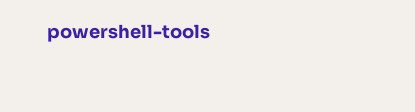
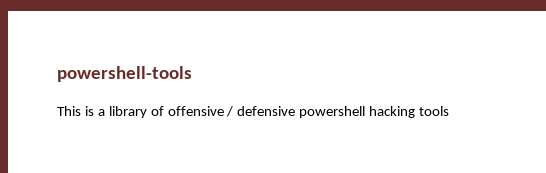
(210, 33) none -> [57,106,450,118] // This is a library of offensive / defensive powershell hacking tools

